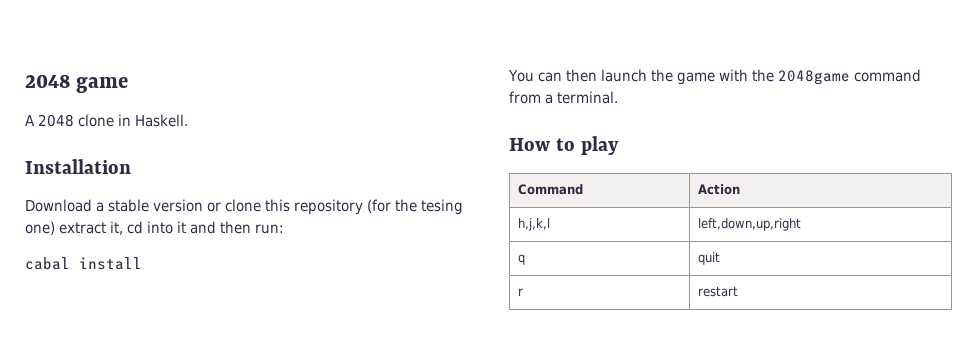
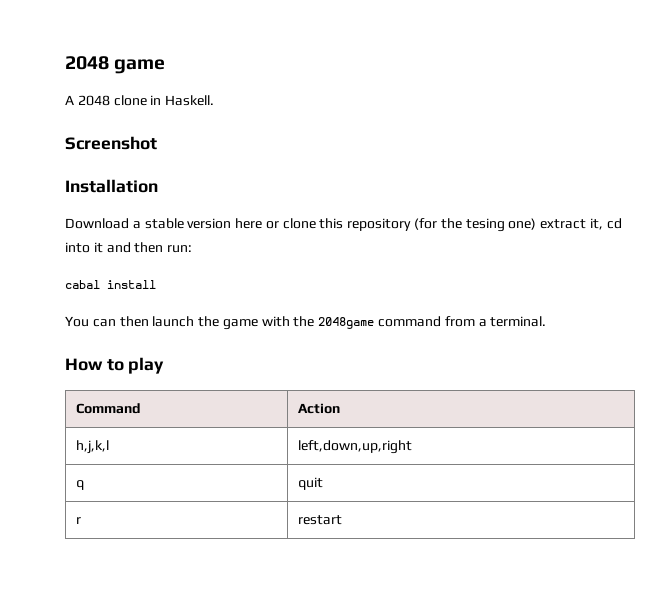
(188, 120) none -> [65,136,157,150] // Screenshot
(203, 205) none -> [235,218,263,229] here

